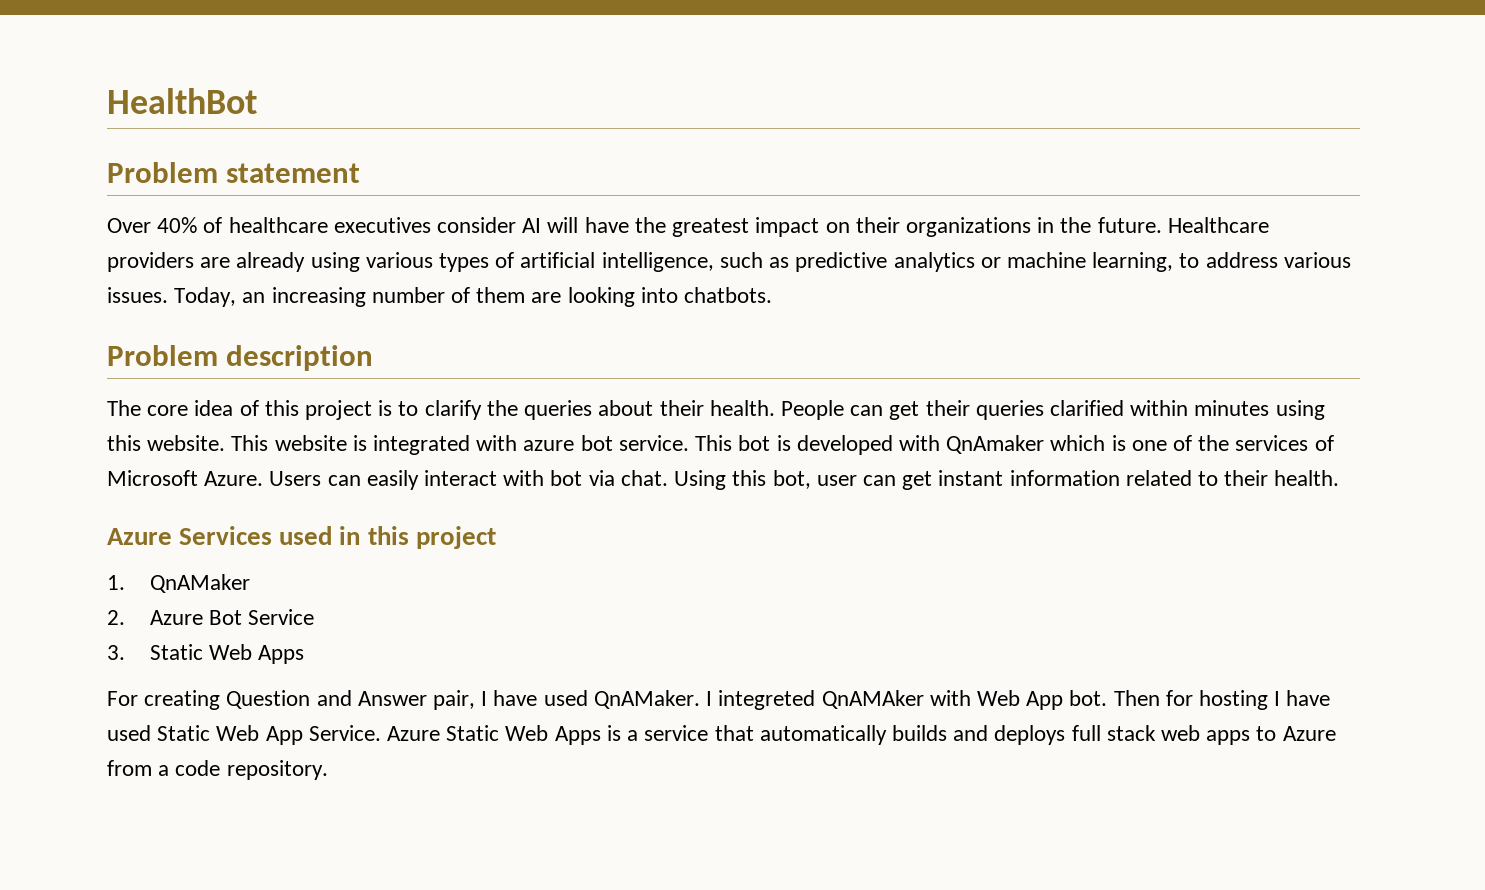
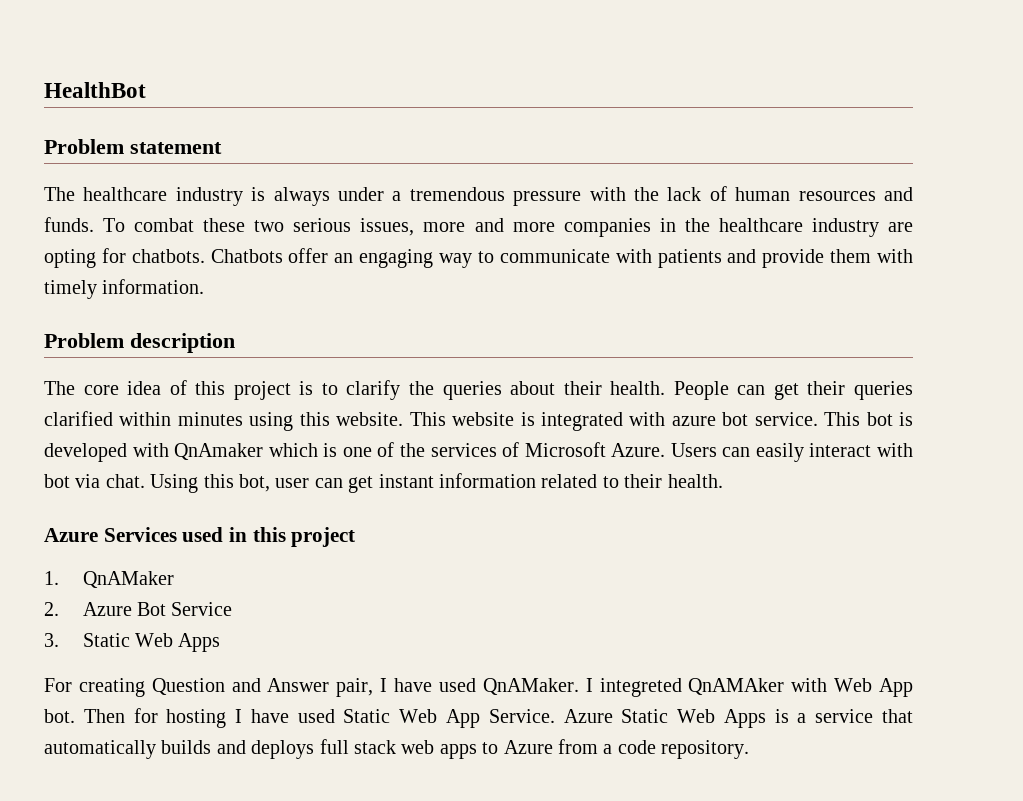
[107,217,1269,237] [107,252,1351,272] [107,287,773,307] Over 40% of healthcare executives consider AI will have the greatest impact on their organizations in the future. Healthcare providers are already using various types of artificial intelligence, such as predictive analytics or machine learning, to address various issues. Today, an increasing number of them are looking into chatbots. -> [44,186,913,206] [44,217,914,237] [44,248,914,268] [44,279,205,299] The healthcare industry is always under a tremendous pressure with the lack of human resources and funds. To combat these two serious issues, more and more companies in the healthcare industry are opting for chatbots. Chatbots offer an engaging way to communicate with patients and provide them with timely information.

